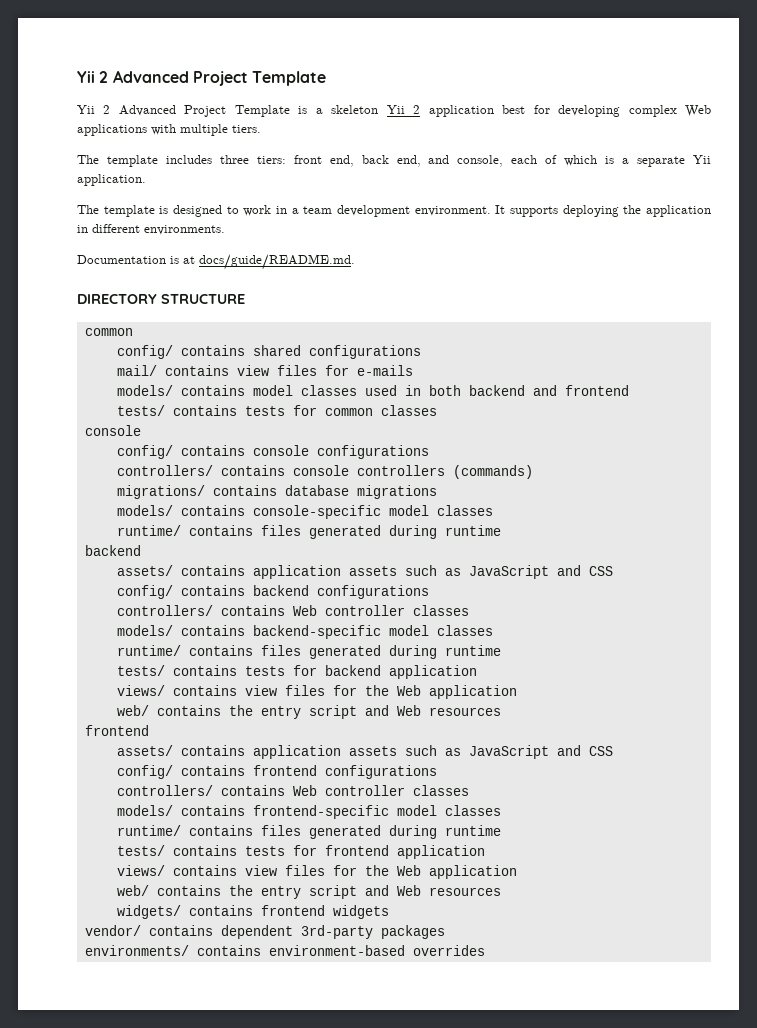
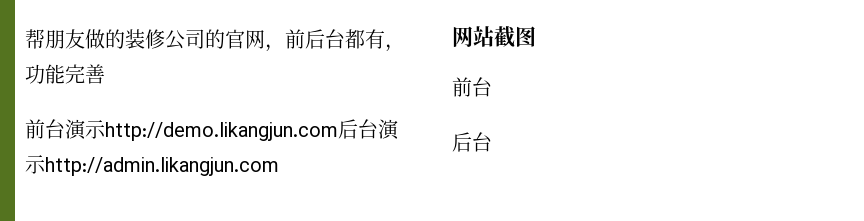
[77,70,327,86] [77,105,711,117] [77,124,261,136] [77,155,712,167] [77,174,146,186] [77,205,711,217] [77,224,225,235] [77,254,355,270] [77,294,245,304] [84,328,133,336] [116,345,421,359] [116,365,413,376] [116,385,629,396] [116,405,437,416] [84,425,141,436] [116,445,429,459] [116,465,533,479] [116,485,437,499] [116,505,493,519] [116,525,501,539] [84,545,141,556] [116,565,613,579] [116,585,429,599] [116,605,469,616] [116,625,493,639] [116,645,501,659] [116,665,477,679] [116,685,517,699] [116,705,501,719] [84,725,149,736] [116,745,613,759] [116,765,437,779] [116,785,469,796] [116,805,501,819] [116,825,501,839] [116,845,485,859] [116,865,517,879] [116,885,501,899] [116,905,389,919] [84,925,445,939] [84,945,485,956] Yii 2 Advanced Project Template // Yii 2 Advanced Project Template is a skeleton Yii 2 application best for developing complex Web applications with multiple tiers. // The template includes three tiers: front end, back end, and console, each of which is a separate Yii application. // The template is designed to work in a team development environment. It supports deploying the application in different environments. // Documentation is at docs/guide/README.md. // DIRECTORY STRUCTURE // common // config/ contains shared configurations // mail/ contains view files for e-mails // models/ contains model classes used in both backend and frontend // tests/ contains tests for common classes // console // config/ contains console configurations // controllers/ contains console controllers (commands) // migrations/ contains database migrations // models/ contains console-specific model classes // runtime/ contains files generated during runtime // backend // assets/ contains application assets such as JavaScript and CSS // config/ contains backend configurations // controllers/ contains Web controller classes // models/ contains backend-specific model classes // runtime/ contains files generated during runtime // tests/ contains tests for backend application // views/ contains view files for the Web application // web/ contains the entry script and Web resources // frontend // assets/ contains application assets such as JavaScript and CSS // config/ contains frontend configurations // controllers/ contains Web controller classes // models/ contains frontend-specific model classes // runtime/ contains files generated during runtime // tests/ contains tests for frontend application // views/ contains view files for the Web application // web/ contains the entry script and Web resources // widgets/ contains frontend widgets // vendor/ contains dependent 3rd-party packages // environments/ contains environment-based overrides -> [25,29,405,52] [25,64,105,84] [25,119,400,141] [25,155,279,176] [452,26,536,48] [452,77,492,97] [452,132,492,152] 帮朋友做的装修公司的官网，前后台都有，功能完善 // 前台演示http://demo.likangjun.com后台演示http://admin.likangjun.com // 网站截图 // 前台 // 后台

